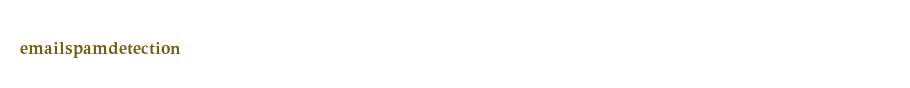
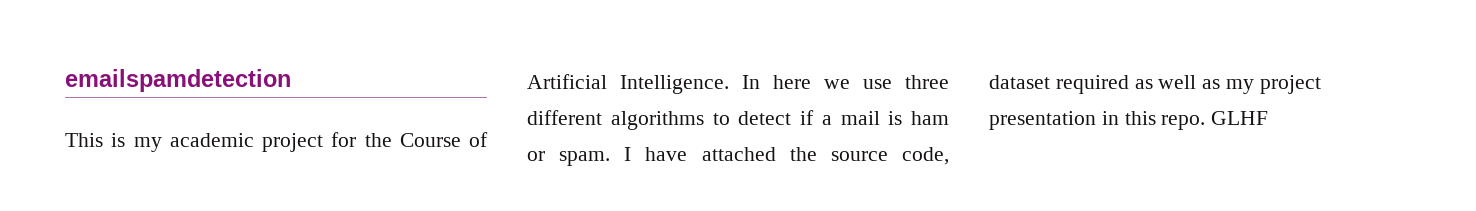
(181, 50) none -> [65,132,488,152] [527,74,949,94] [527,110,949,130] [527,147,949,166] [989,75,1321,94] [989,111,1269,130] // This is my academic project for the Course of Artificial Intelligence. In here we use three different algorithms to detect if a mail is ham or spam. I have attached the source code, dataset required as well as my project presentation in this repo. GLHF

